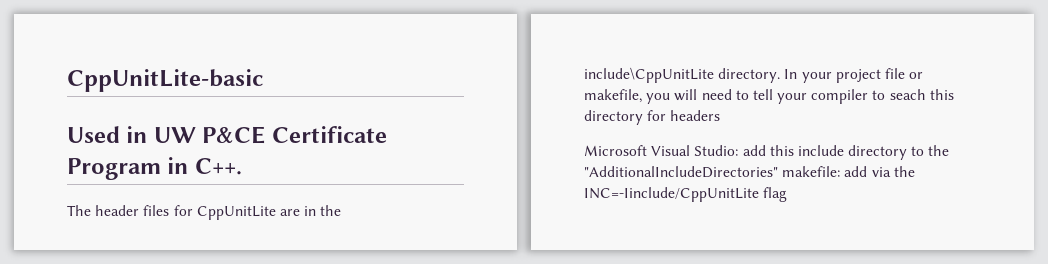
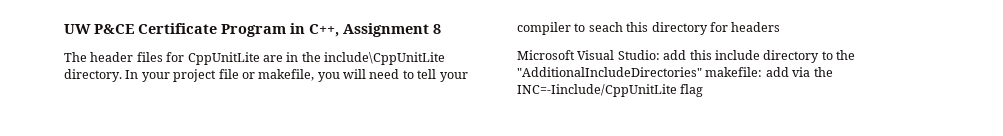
[67,69,263,92] [67,126,148,143] CppUnitLite-basic // Used in -> (64, 29) none
[194,158,242,175] C++. -> [309,23,441,37] C++, Assignment 8

